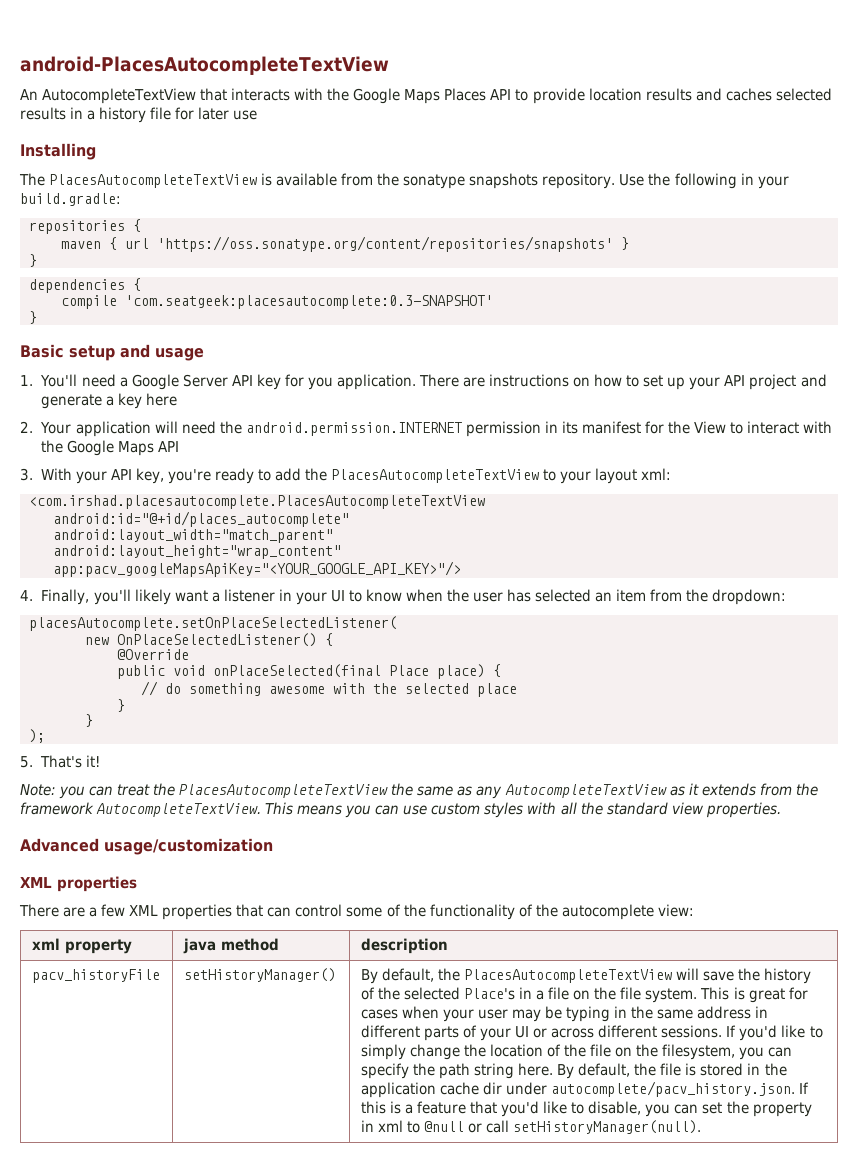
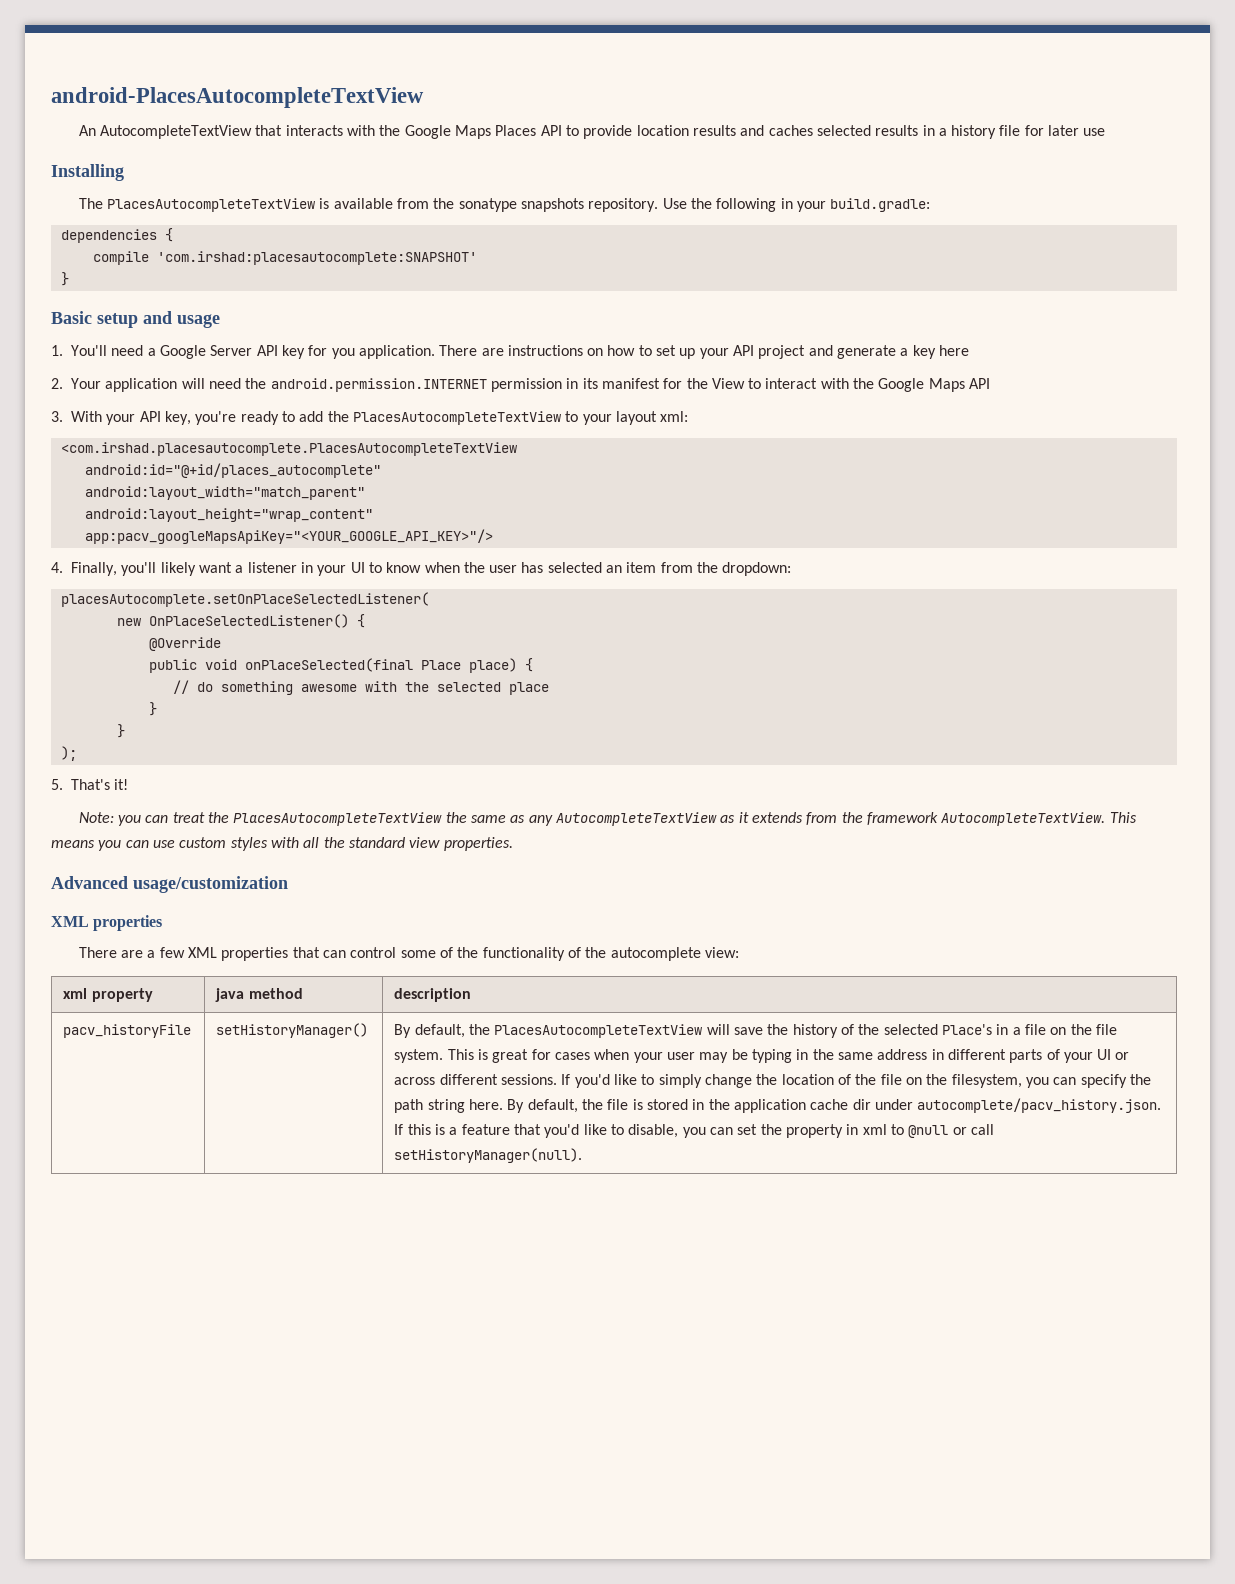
[29,219,141,234] [61,236,629,252] [29,254,37,267] // repositories { // maven { url 'https://oss.sonatype.org/content/repositories/snapshots' } // } -> (931, 205) none
[125,295,493,309] 'com.seatgeek:placesautocomplete:0.3-SNAPSHOT' -> [156,251,477,265] 'com.irshad:placesautocomplete:SNAPSHOT'

